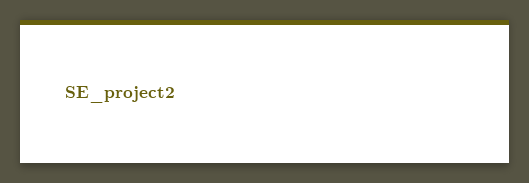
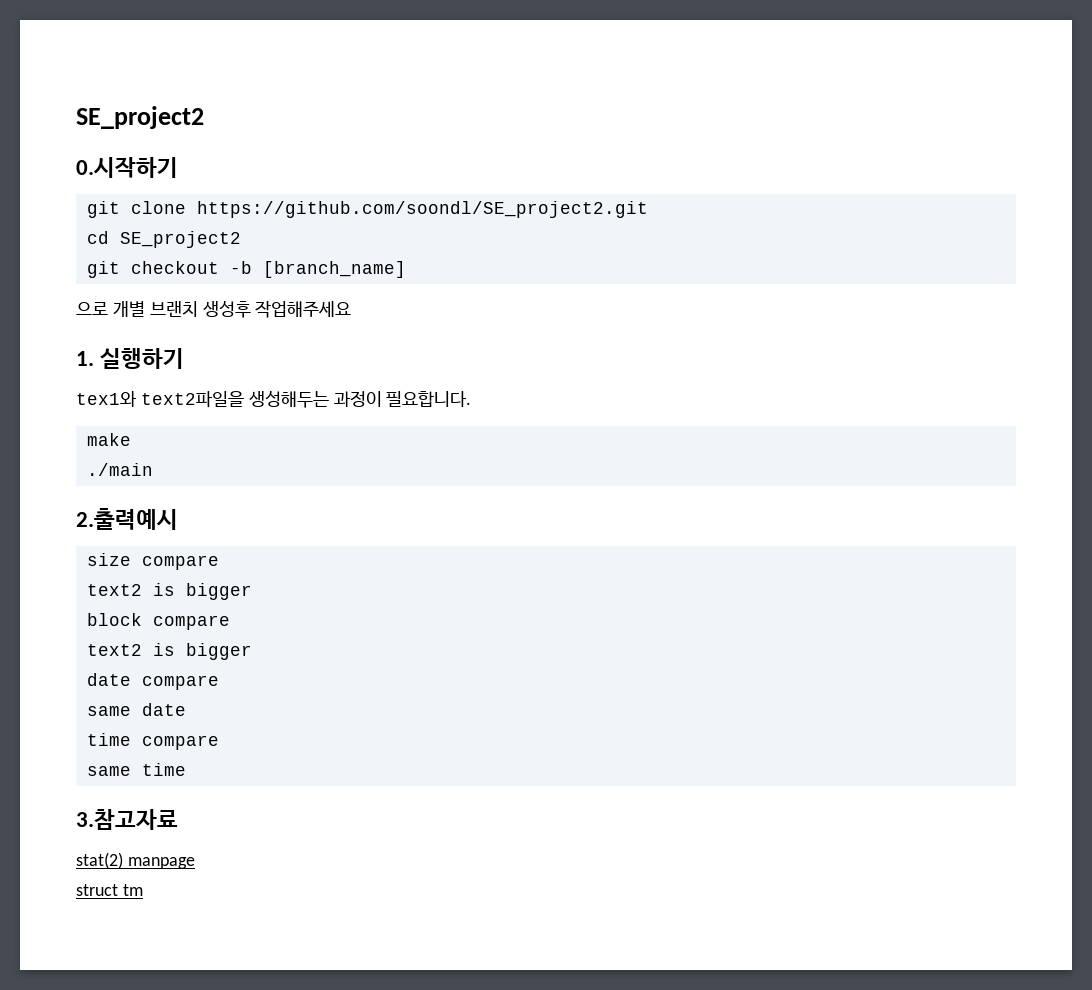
[65,86,175,103] SE_project2 -> [76,106,204,129] [76,157,178,178] [86,201,648,218] [86,231,241,248] [86,261,406,278] [76,300,352,318] [76,348,185,369] [76,391,472,408] [86,433,131,446] [86,463,153,476] [76,508,178,530] [86,553,219,570] [86,583,252,600] [86,613,230,630] [86,643,252,660] [86,673,219,690] [86,703,186,716] [86,733,219,750] [86,763,186,776] [76,809,178,830] [76,852,195,869] [76,884,143,896] SE_project2 // 0.시작하기 // git clone https://github.com/soondl/SE_project2.git // cd SE_project2 // git checkout -b [branch_name] // 으로 개별 브랜치 생성후 작업해주세요 // 1. 실행하기 // tex1와 text2파일을 생성해두는 과정이 필요합니다. // make // ./main // 2.출력예시 // size compare // text2 is bigger // block compare // text2 is bigger // date compare // same date // time compare // same time // 3.참고자료 // stat(2) manpage // struct tm

